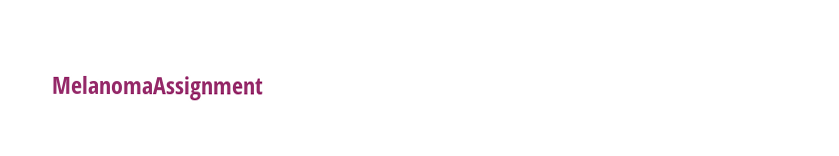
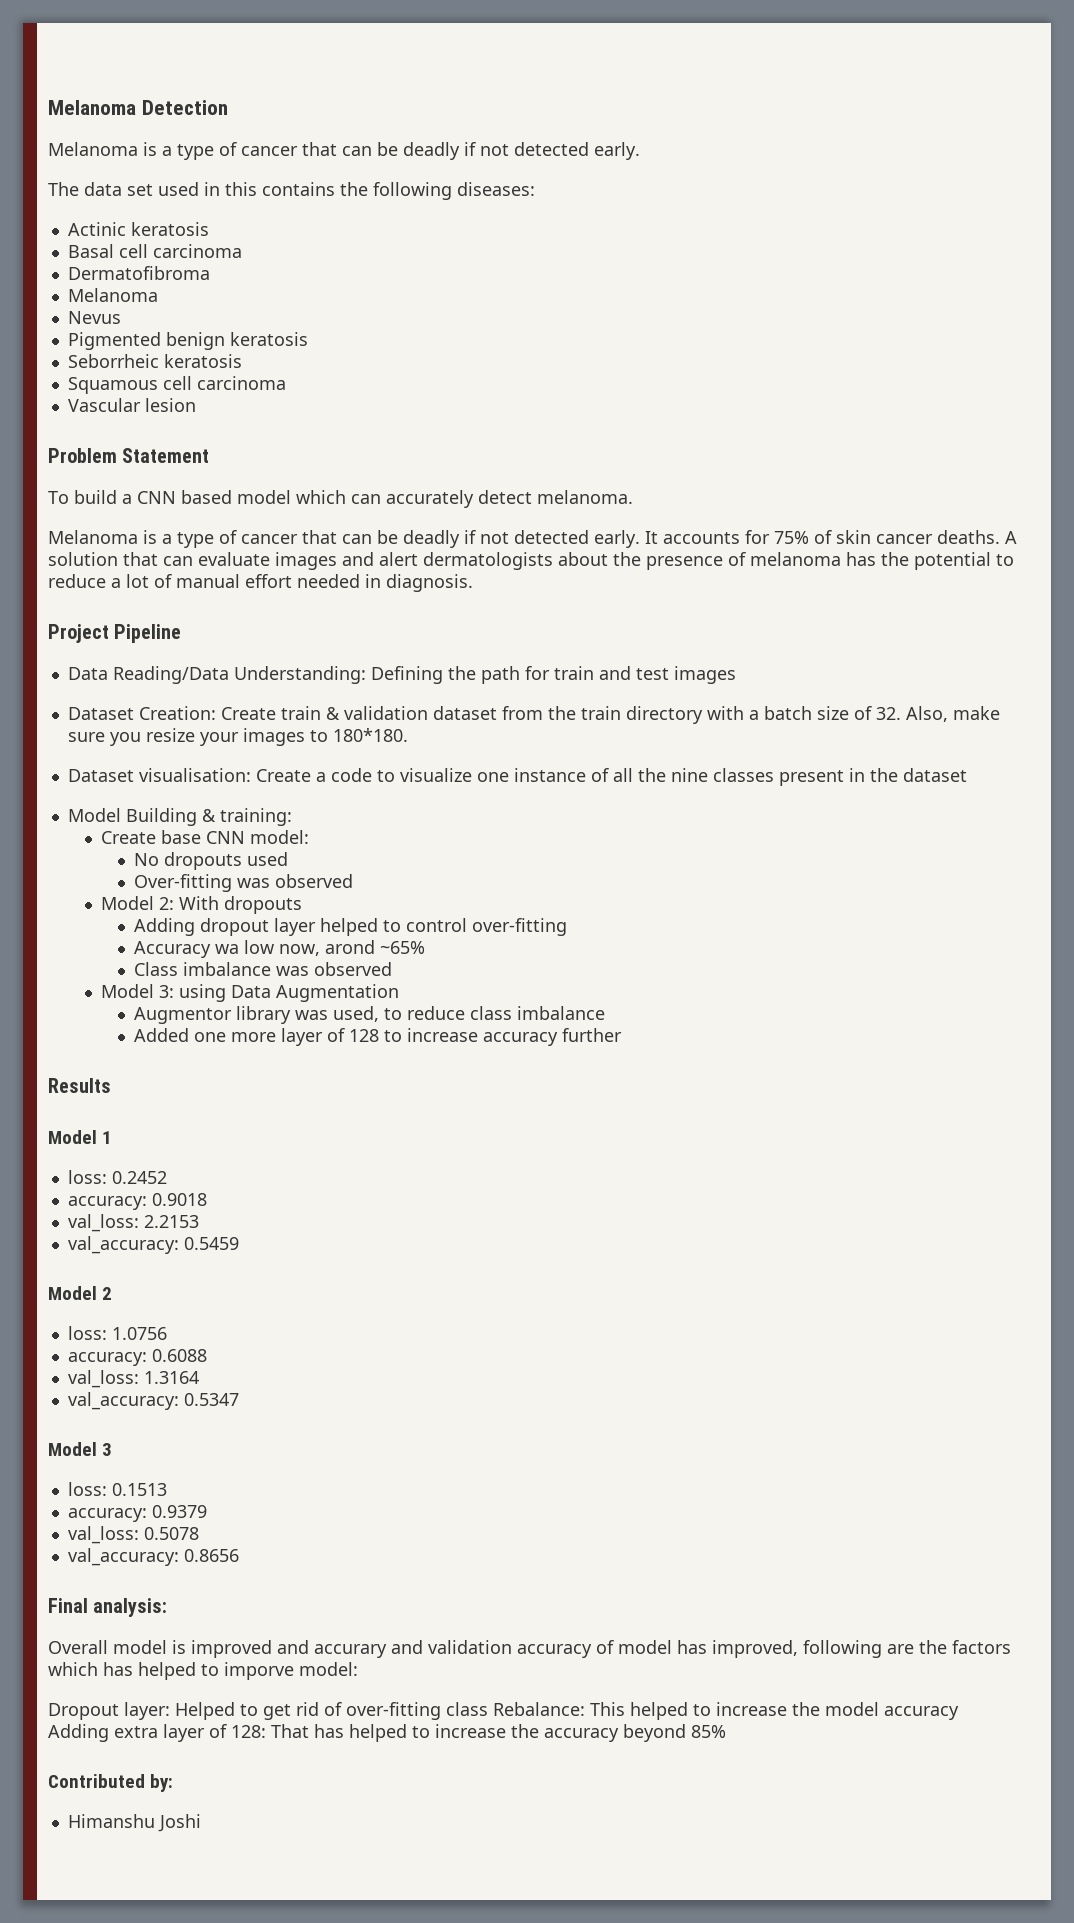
[51,75,264,101] MelanomaAssignment -> [48,100,228,115] [48,142,640,160] [48,182,535,200] [67,222,209,236] [67,244,242,258] [67,266,210,280] [67,288,158,302] [67,311,121,324] [67,332,308,350] [67,354,242,368] [67,376,286,394] [67,398,196,412] [48,448,210,463] [48,490,633,508] [48,530,1017,548] [48,552,1014,570] [48,574,473,592] [48,624,182,643] [67,666,736,684] [67,706,1000,724] [67,728,408,746] [67,768,967,786] [67,808,292,826] [101,830,310,844] [134,852,289,870] [134,874,354,892] [101,896,303,914] [134,918,568,936] [134,940,426,958] [134,962,393,976] [101,984,400,1002] [134,1006,606,1024] [134,1028,623,1046] [48,1078,111,1093] [48,1130,113,1144] [67,1170,167,1184] [67,1193,207,1210] [67,1214,199,1232] [67,1236,239,1254] [48,1286,113,1300] [67,1326,167,1340] [67,1349,207,1366] [67,1370,199,1388] [67,1392,239,1410] [48,1442,113,1456] [67,1482,167,1496] [67,1505,207,1522] [67,1526,199,1544] [67,1548,239,1566] [48,1598,168,1617] [48,1640,1011,1658] [48,1662,358,1680] [48,1702,959,1720] [48,1724,726,1742] [48,1774,174,1792] [67,1814,201,1832] Melanoma Detection // Melanoma is a type of cancer that can be deadly if not detected early. // The data set used in this contains the following diseases: // Actinic keratosis // Basal cell carcinoma // Dermatofibroma // Melanoma // Nevus // Pigmented benign keratosis // Seborrheic keratosis // Squamous cell carcinoma // Vascular lesion // Problem Statement // To build a CNN based model which can accurately detect melanoma. // Melanoma is a type of cancer that can be deadly if not detected early. It accounts for 75% of skin cancer deaths. A solution that can evaluate images and alert dermatologists about the presence of melanoma has the potential to reduce a lot of manual effort needed in diagnosis. // Project Pipeline // Data Reading/Data Understanding: Defining the path for train and test images // Dataset Creation: Create train & validation dataset from the train directory with a batch size of 32. Also, make sure you resize your images to 180*180. // Dataset visualisation: Create a code to visualize one instance of all the nine classes present in the dataset // Model Building & training: // Create base CNN model: // No dropouts used // Over-fitting was observed // Model 2: With dropouts // Adding dropout layer helped to control over-fitting // Accuracy wa low now, arond ~65% // Class imbalance was observed // Model 3: using Data Augmentation // Augmentor library was used, to reduce class imbalance // Added one more layer of 128 to increase accuracy further // Results // Model 1 // loss: 0.2452 // accuracy: 0.9018 // val_loss: 2.2153 // val_accuracy: 0.5459 // Model 2 // loss: 1.0756 // accuracy: 0.6088 // val_loss: 1.3164 // val_accuracy: 0.5347 // Model 3 // loss: 0.1513 // accuracy: 0.9379 // val_loss: 0.5078 // val_accuracy: 0.8656 // Final analysis: // Overall model is improved and accurary and validation accuracy of model has improved, following are the factors which has helped to imporve model: // Dropout layer: Helped to get rid of over-fitting class Rebalance: This helped to increase the model accuracy Adding extra layer of 128: That has helped to increase the accuracy beyond 85% // Contributed by: // Himanshu Joshi

